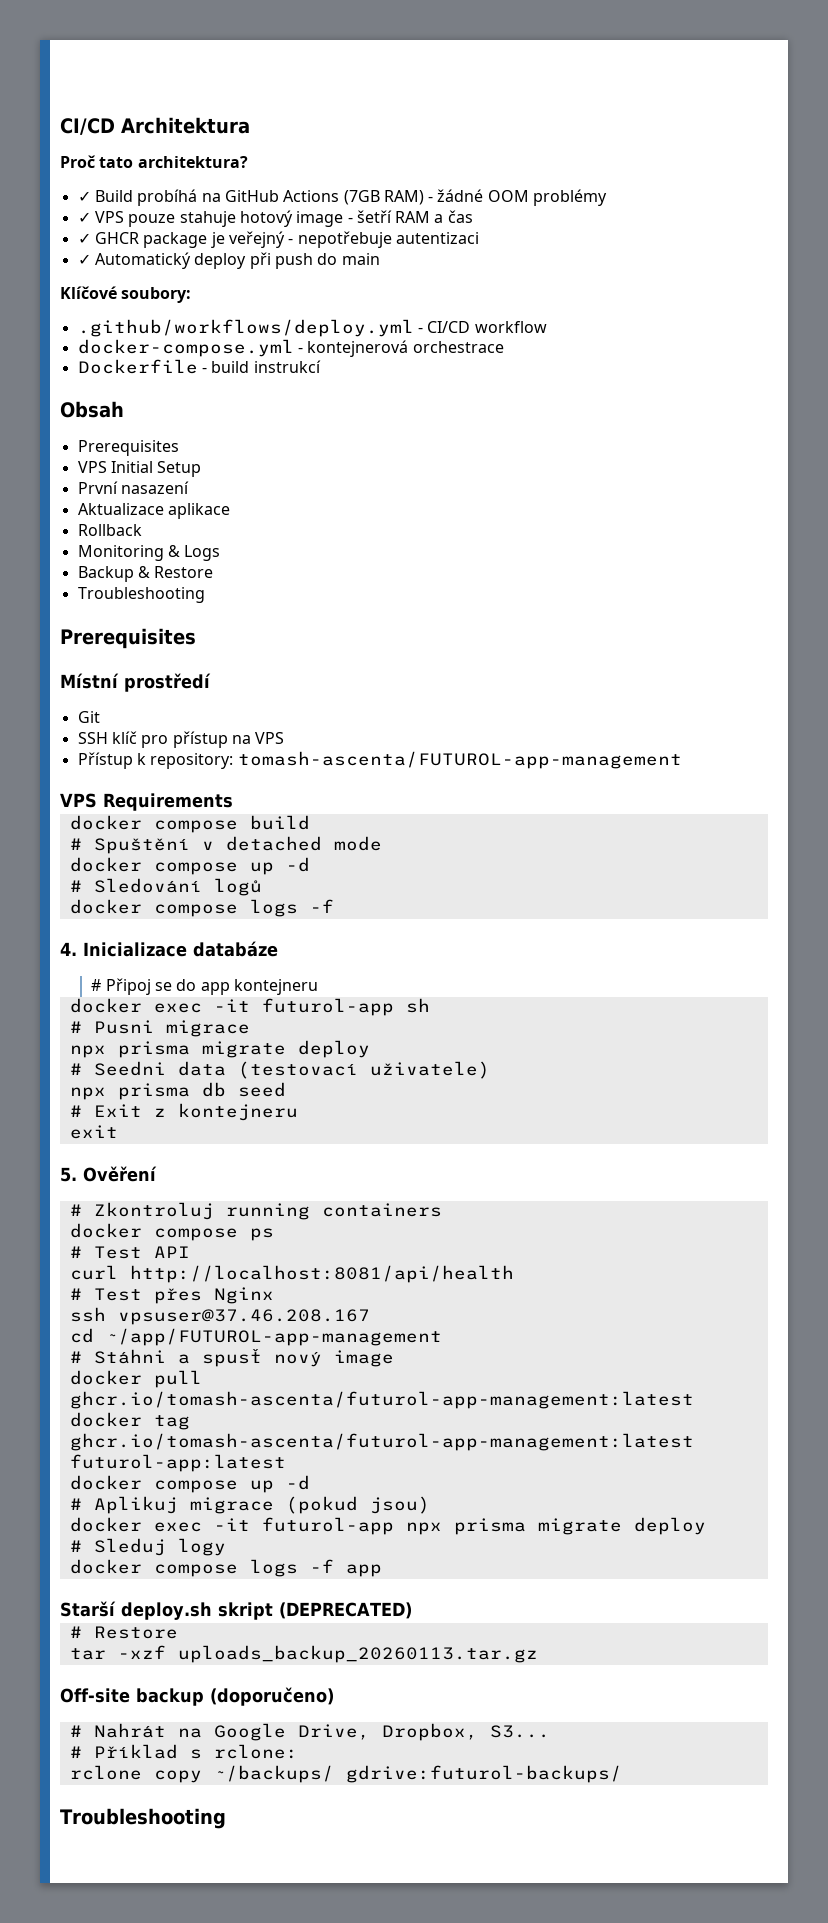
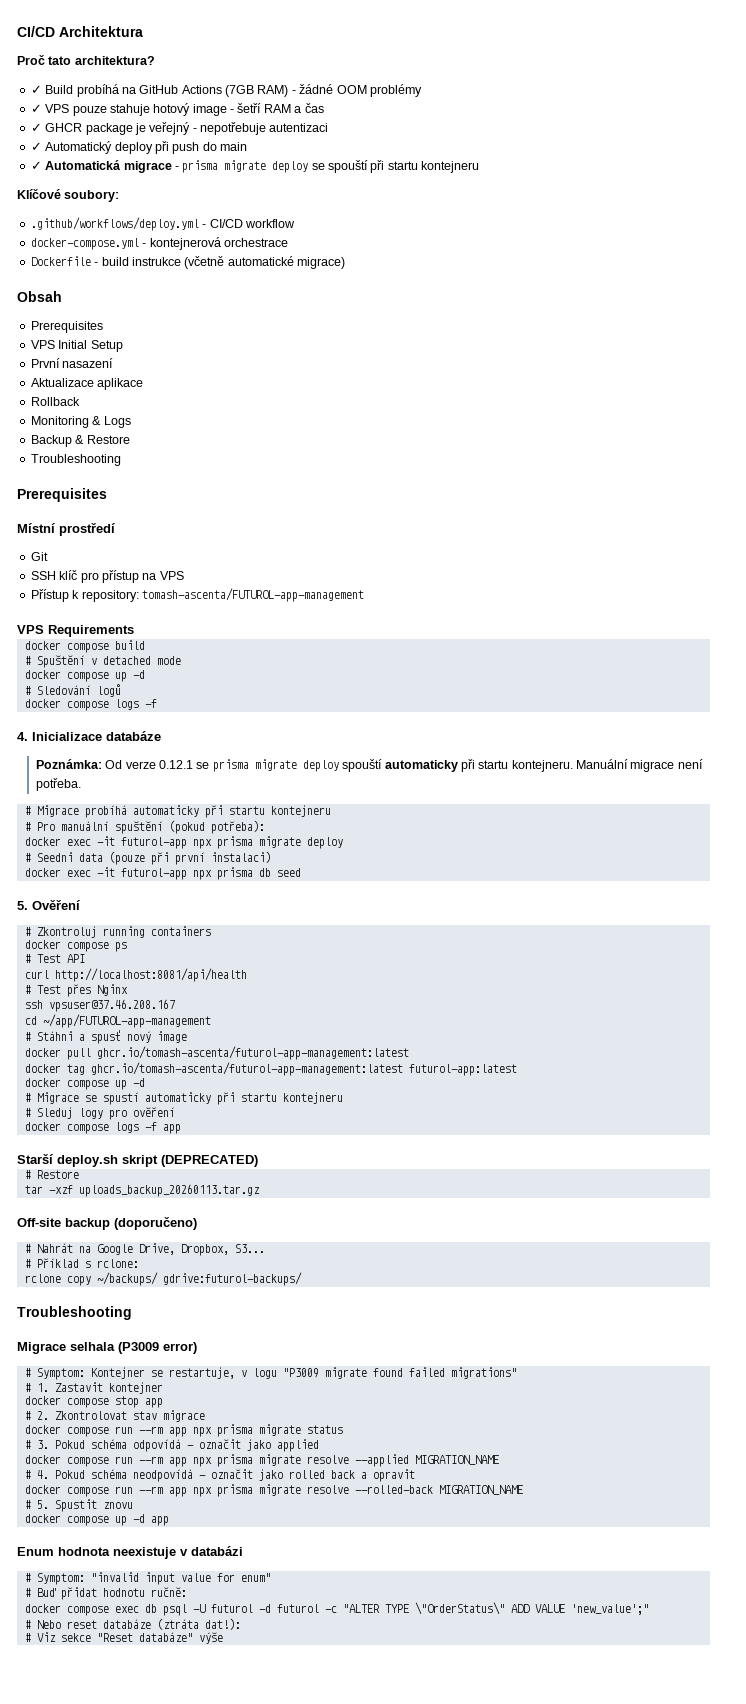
(380, 259) none -> [30,160,480,173] // ✓ Automatická migrace - prisma migrate deploy se spouští při startu kontejneru
[253,360,321,373] instrukcí -> [131,256,345,269] instrukce (včetně automatické migrace)
[91,978,318,995] [69,998,430,1016] [69,1020,250,1037] # Připoj se do app kontejneru // docker exec -it futurol-app sh // # Pusni migrace // -> [35,759,703,772] [35,778,81,791] [24,805,331,818] [24,820,265,834] [24,836,187,849] Poznámka: Od verze 0.12.1 se prisma migrate deploy spouští automaticky při startu kontejneru. Manuální migrace není potřeba. // # Migrace probíhá automaticky při startu kontejneru // # Pro manuální spuštění (pokud potřeba): // docker exec -it futurol-app
[237,1061,490,1079] (testovací uživatele) // -> [108,851,271,865] [24,867,187,880] (pouze při první instalaci) // docker exec -it futurol-app
[69,1103,298,1121] [69,1125,118,1139] // # Exit z kontejneru // exit -> (301, 872) none
[93,1496,430,1514] [69,1517,706,1535] Aplikuj migrace (pokud jsou) // docker exec -it futurol-app npx prisma migrate deploy -> [36,1092,343,1105] Migrace se spustí automaticky při startu kontejneru
(226, 1547) none -> [108,1107,175,1120] pro ověření
(226, 1818) none -> [17,1342,197,1354] [24,1367,517,1380] [24,1382,163,1394] [24,1396,163,1408] [24,1410,205,1422] [24,1424,343,1437] [24,1439,319,1452] [24,1454,499,1467] [24,1469,415,1482] [24,1484,523,1497] [24,1499,133,1512] [24,1514,169,1526] [17,1546,243,1559] [24,1572,271,1585] [24,1587,187,1600] [24,1602,649,1616] [24,1618,241,1630] [24,1632,223,1644] // Migrace selhala (P3009 error) // # Symptom: Kontejner se restartuje, v logu "P3009 migrate found failed migrations" // # 1. Zastavit kontejner // docker compose stop app // # 2. Zkontrolovat stav migrace // docker compose run --rm app npx prisma migrate status // # 3. Pokud schéma odpovídá - označit jako applied // docker compose run --rm app npx prisma migrate resolve --applied MIGRATION_NAME // # 4. Pokud schéma neodpovídá - označit jako rolled back a opravit // docker compose run --rm app npx prisma migrate resolve --rolled-back MIGRATION_NAME // # 5. Spustit znovu // docker compose up -d app // Enum hodnota neexistuje v databázi // # Symptom: "invalid input value for enum" // # Buď přidat hodnotu ručně: // docker compose exec db psql -U futurol -d futurol -c "ALTER TYPE \"OrderStatus\" ADD VALUE 'new_value';" // # Nebo reset databáze (ztráta dat!): // # Viz sekce "Reset databáze" výše

